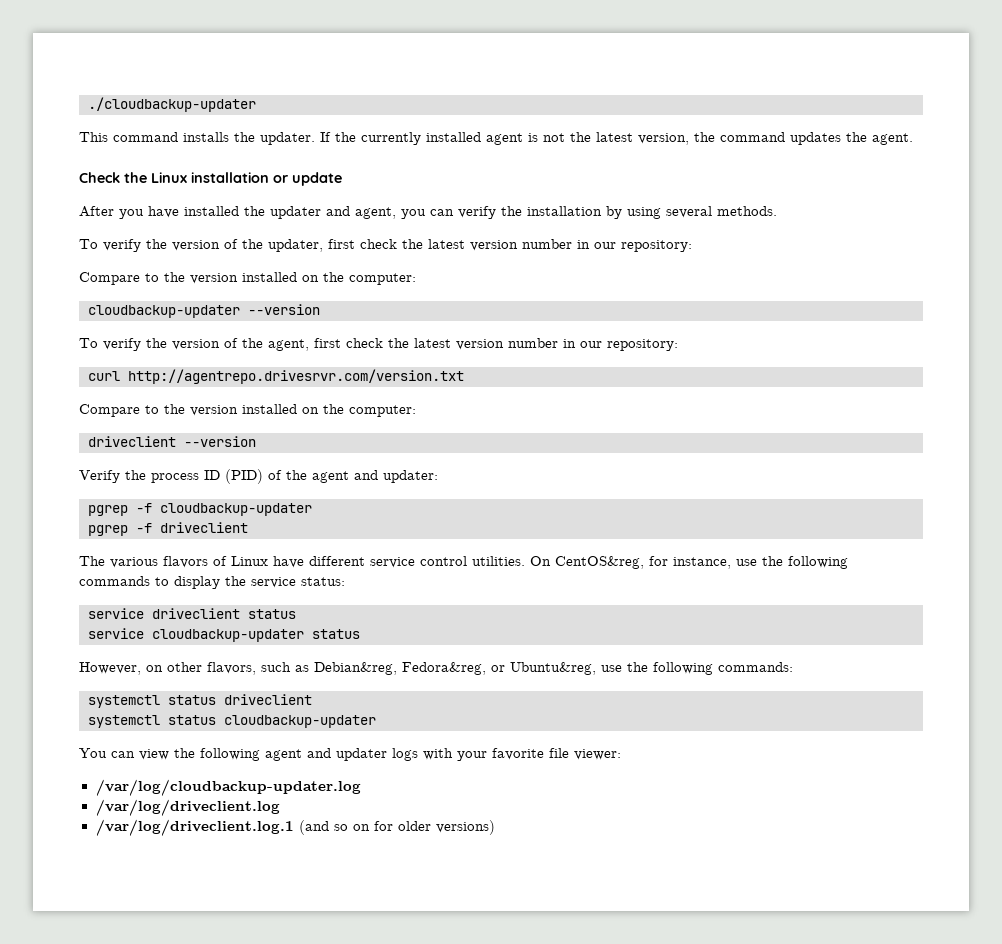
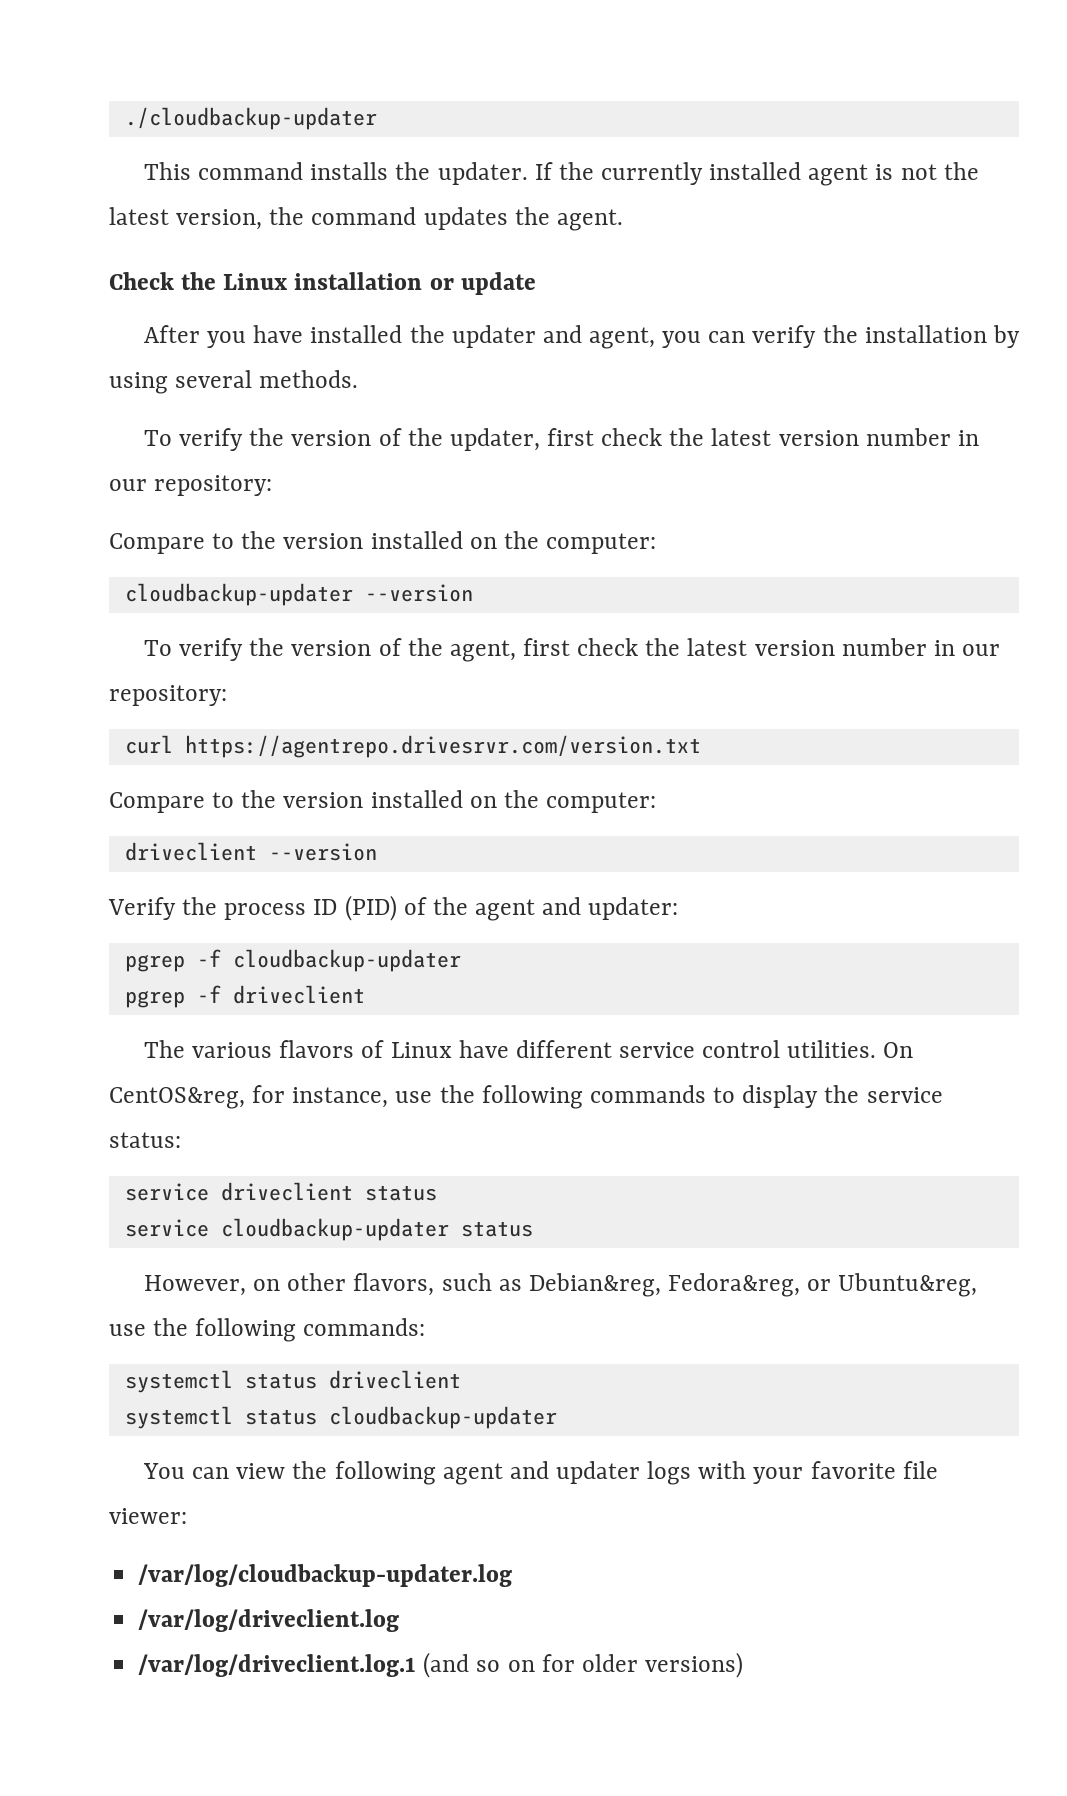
[128,369,464,384] http://agentrepo.drivesrvr.com/version.txt -> [184,735,701,758] https://agentrepo.drivesrvr.com/version.txt

